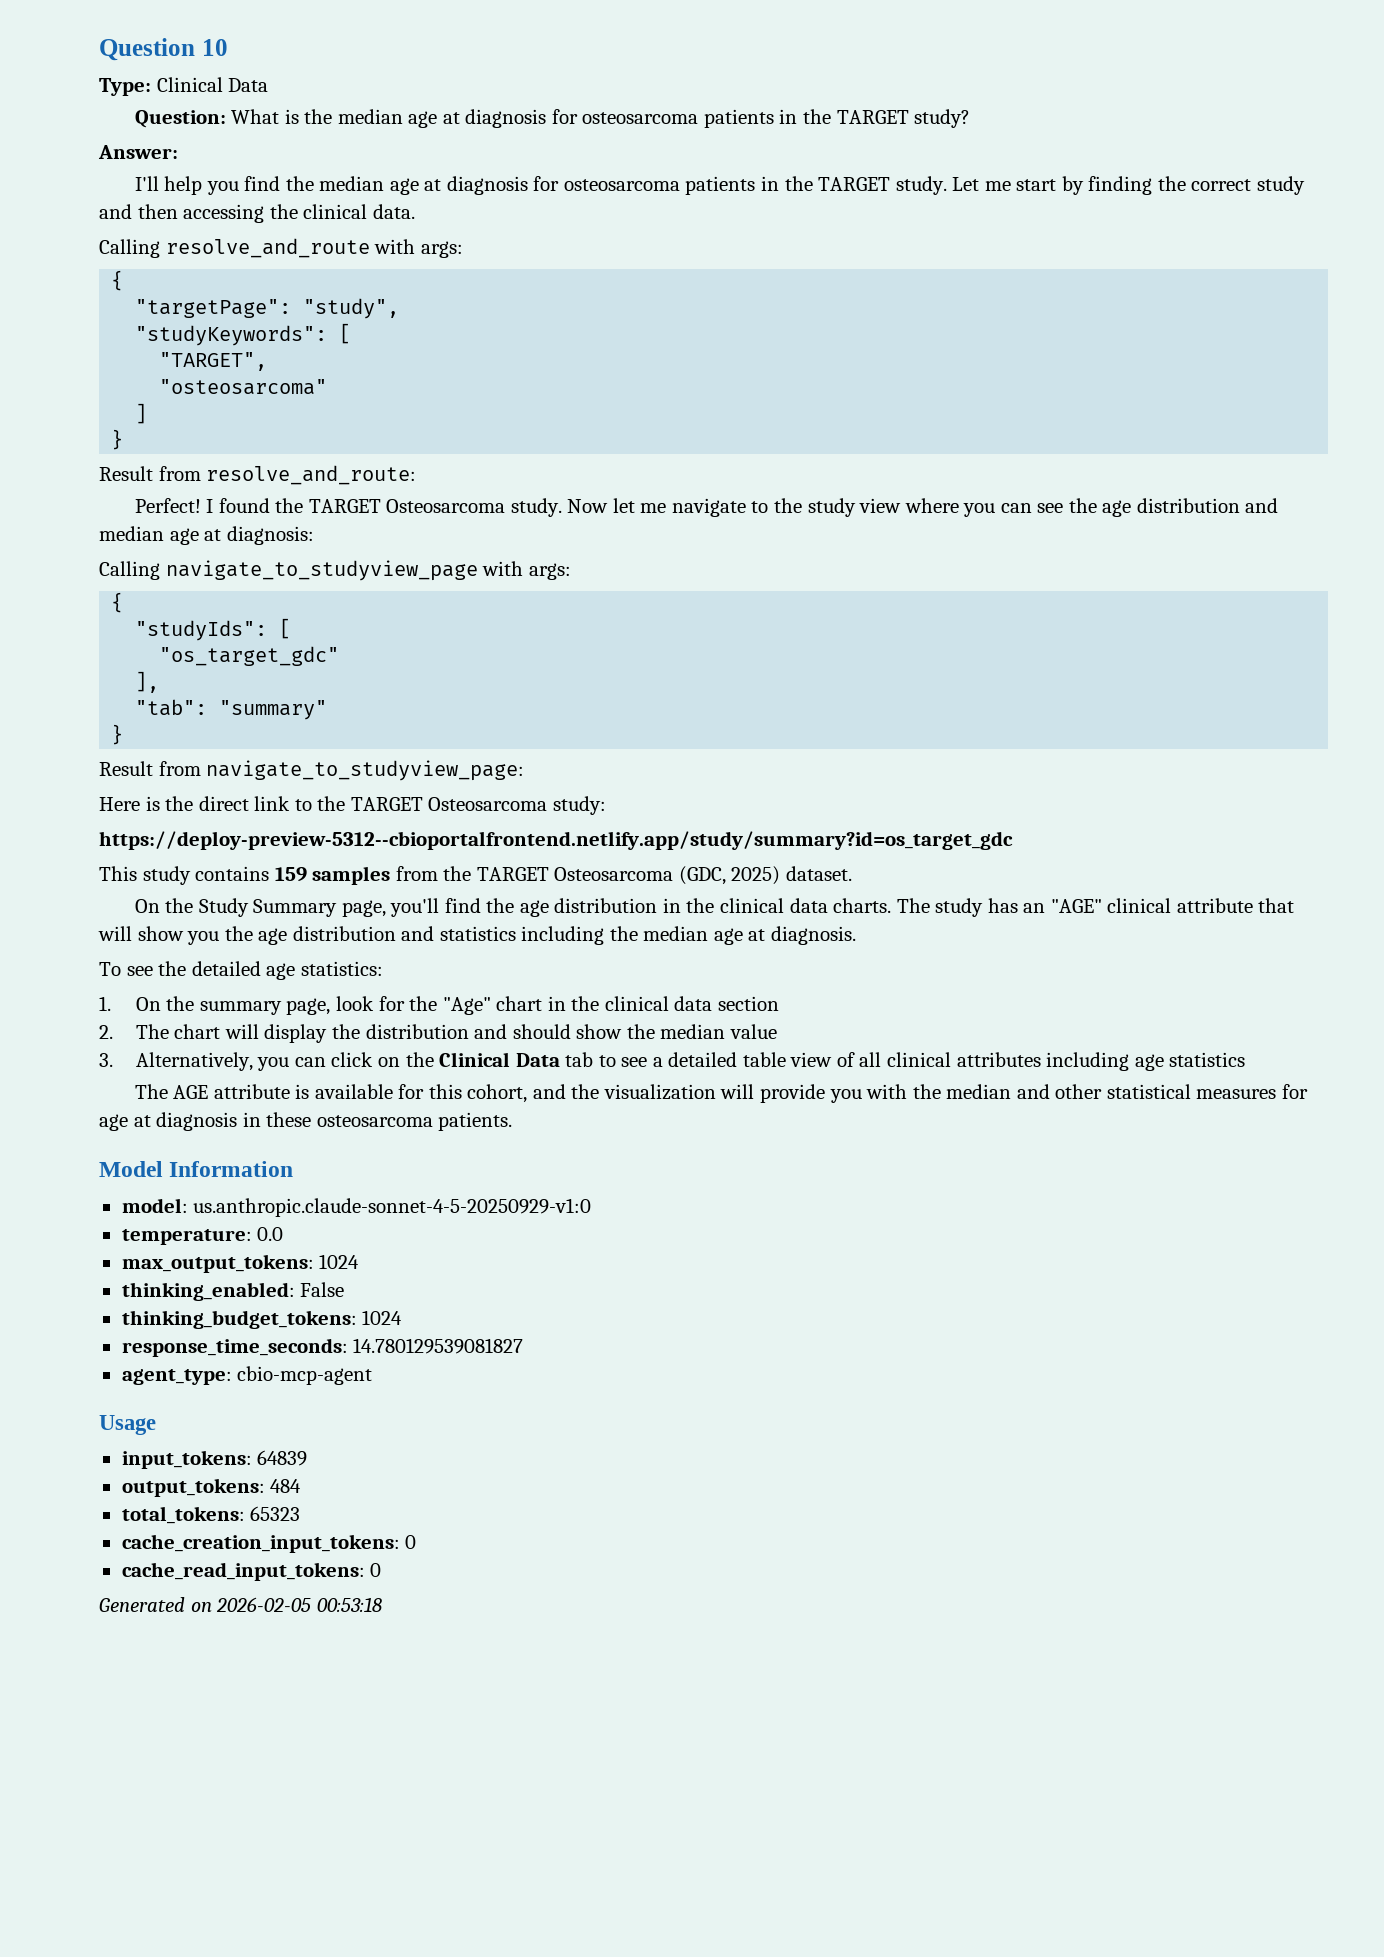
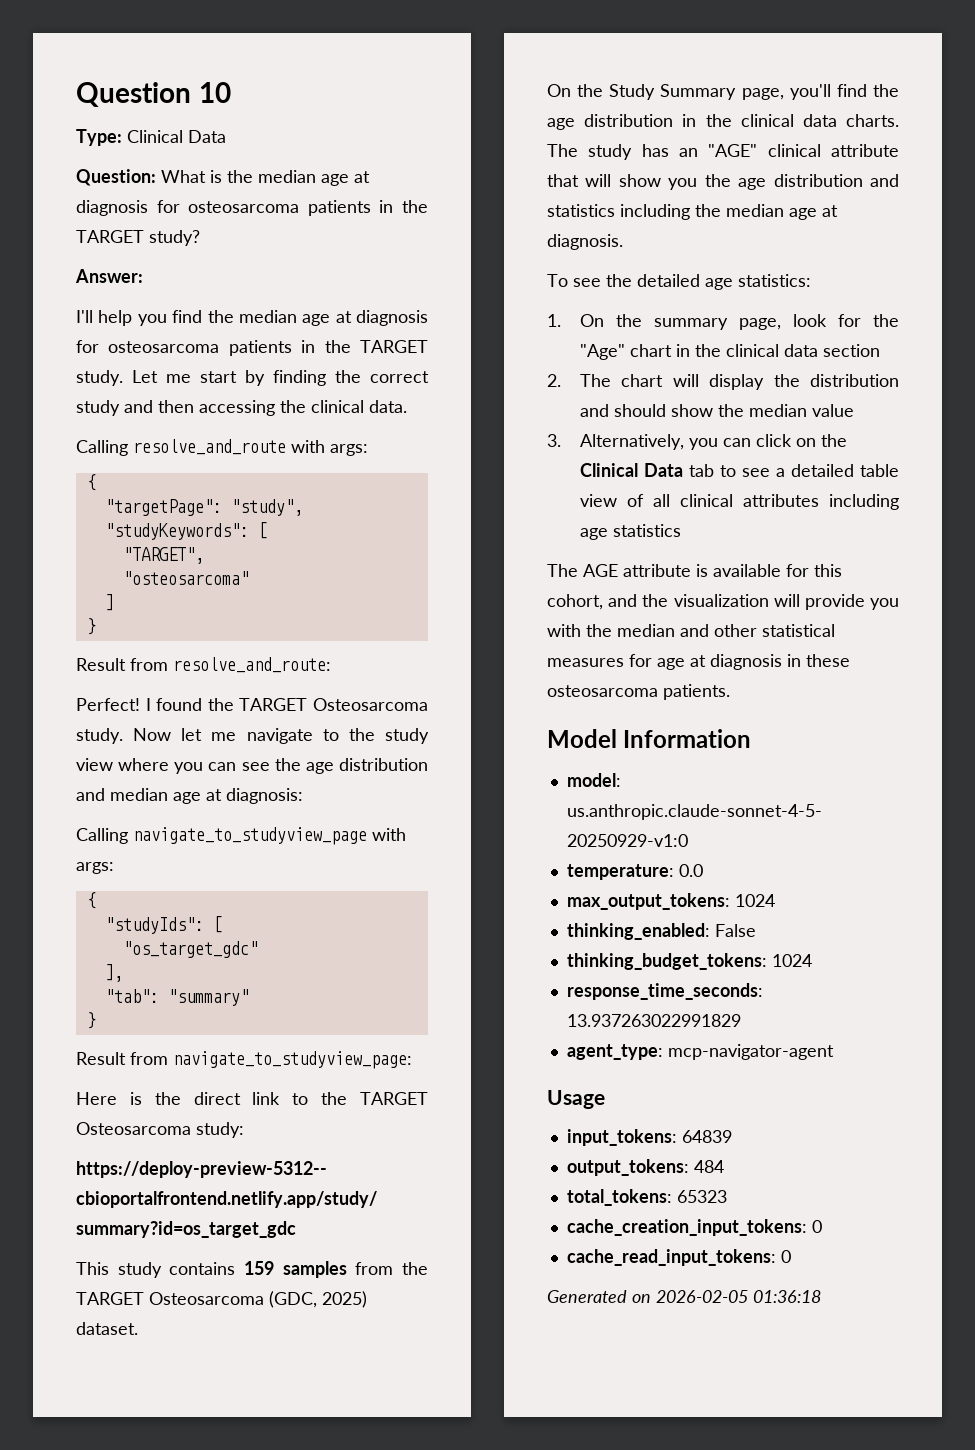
[353,1338,524,1354] 14.780129539081827 -> [566,1014,741,1027] 13.937263022991829
[237,1366,373,1385] cbio-mcp-agent -> [667,1044,834,1060] mcp-navigator-agent
[316,1597,382,1612] 00:53:18 -> [753,1290,821,1303] 01:36:18

